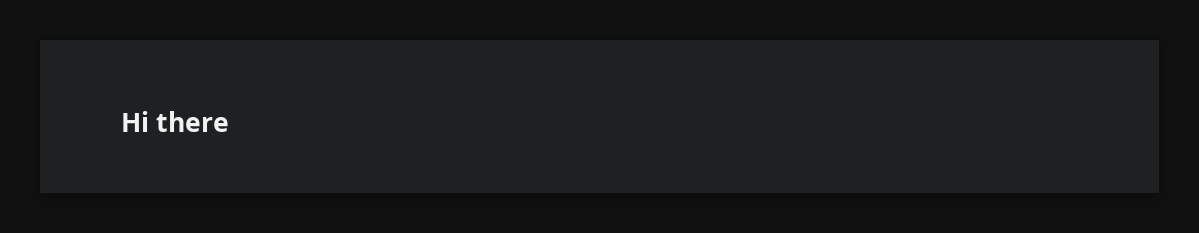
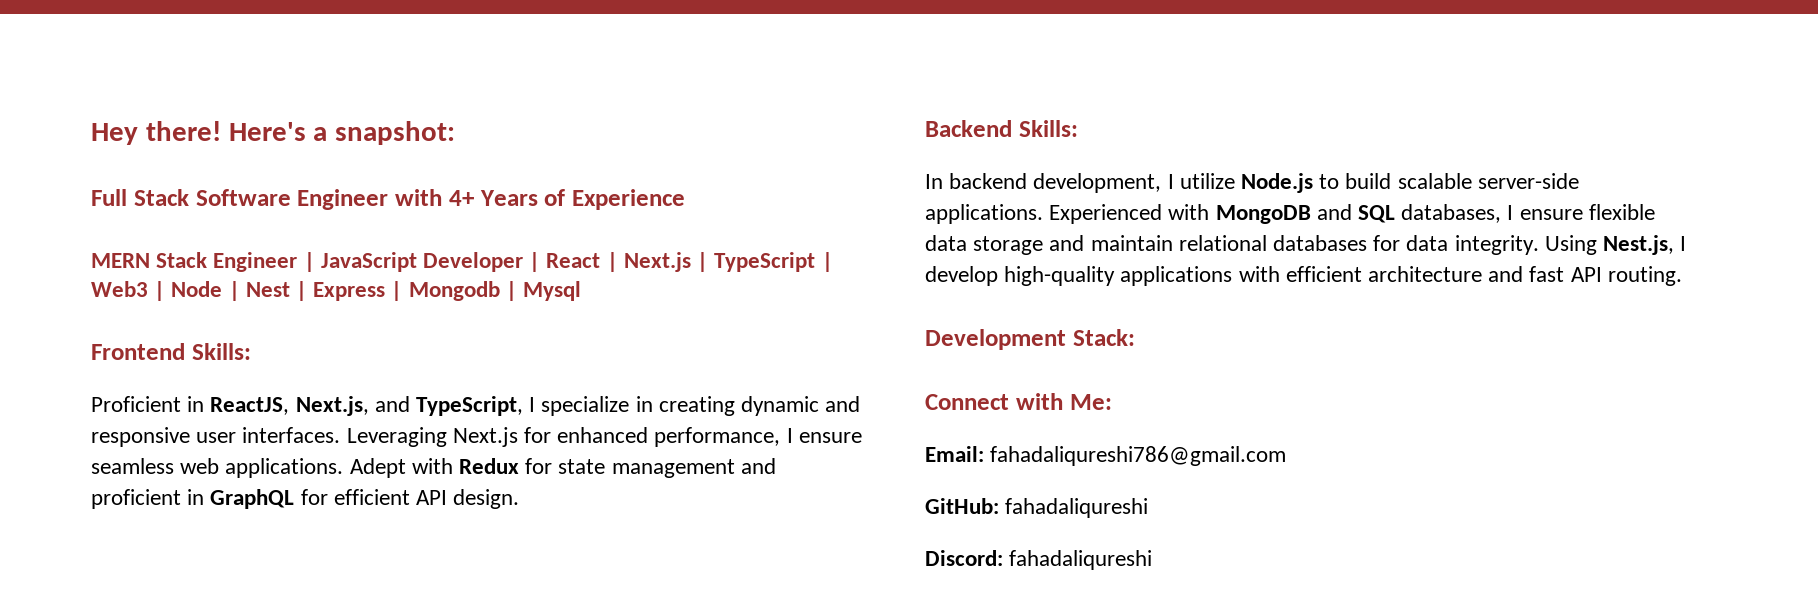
[121,111,230,132] Hi there -> [91,121,456,145] [91,189,685,210] [91,252,833,272] [91,281,582,301] [91,343,251,360] [91,396,861,416] [91,427,862,447] [91,458,776,478] [91,489,520,509] [925,120,1078,137] [925,173,1579,193] [925,204,1655,224] [925,235,1687,255] [925,266,1682,286] [925,329,1135,350] [925,393,1112,410] [925,446,1287,466] [925,498,1149,518] [925,550,1153,570] Hey there! Here's a snapshot: // Full Stack Software Engineer with 4+ Years of Experience // MERN Stack Engineer | JavaScript Developer | React | Next.js | TypeScript | Web3 | Node | Nest | Express | Mongodb | Mysql // Frontend Skills: // Proficient in ReactJS, Next.js, and TypeScript, I specialize in creating dynamic and responsive user interfaces. Leveraging Next.js for enhanced performance, I ensure seamless web applications. Adept with Redux for state management and proficient in GraphQL for efficient API design. // Backend Skills: // In backend development, I utilize Node.js to build scalable server-side applications. Experienced with MongoDB and SQL databases, I ensure flexible data storage and maintain relational databases for data integrity. Using Nest.js, I develop high-quality applications with efficient architecture and fast API routing. // Development Stack: // Connect with Me: // Email: fahadaliqureshi786@gmail.com // GitHub: fahadaliqureshi // Discord: fahadaliqureshi

